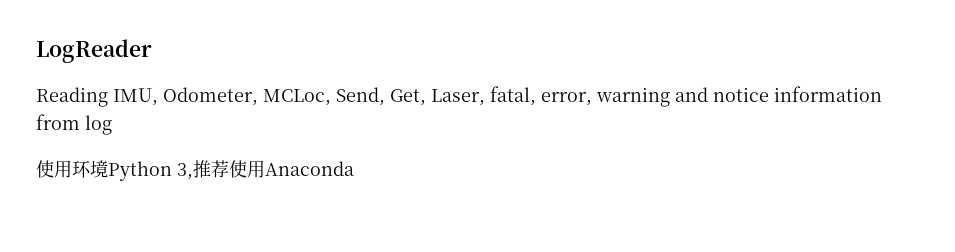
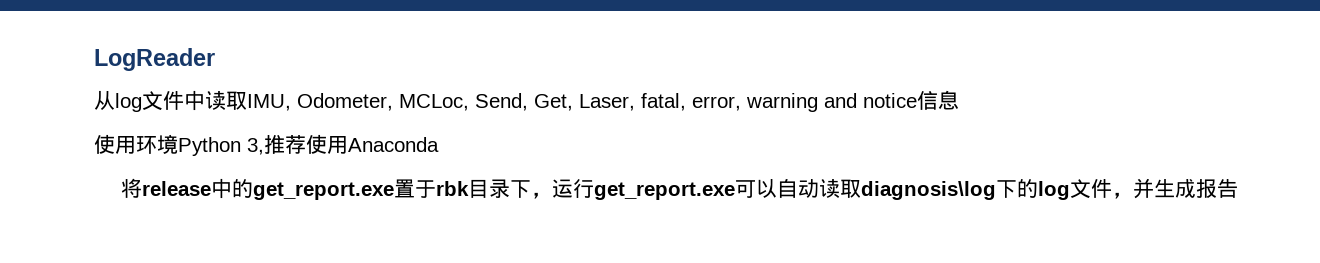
[36,87,108,107] Reading -> [94,90,247,112] 从log文件中读取
[774,86,882,102] [36,114,112,135] information from log -> [917,90,959,110] 信息
(354, 168) none -> [120,178,1238,200] // 将release中的get_report.exe置于rbk目录下，运行get_report.exe可以自动读取diagnosis\log下的log文件，并生成报告

